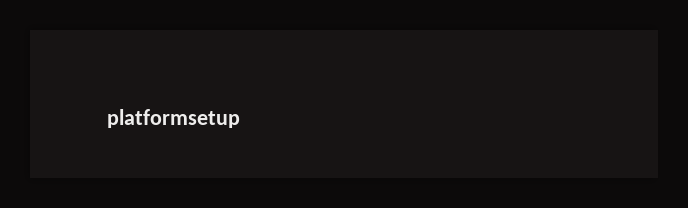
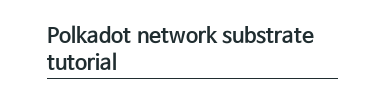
[107,109,240,128] platformsetup -> [47,25,315,44] [47,52,117,70] Polkadot network substrate tutorial

